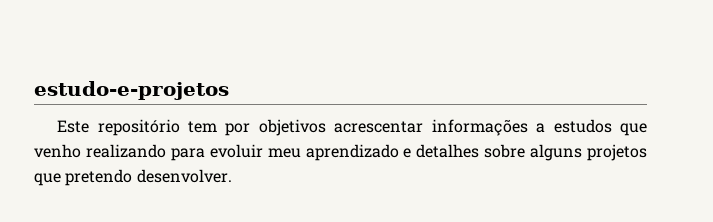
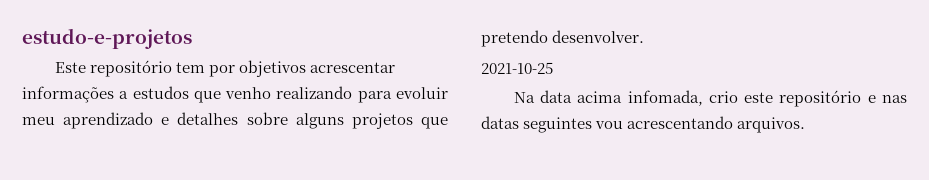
(232, 176) none -> [481,62,553,74] [513,90,907,107] [481,116,806,133] // 2021-10-25 // Na data acima infomada, crio este repositório e nas datas seguintes vou acrescentando arquivos.

